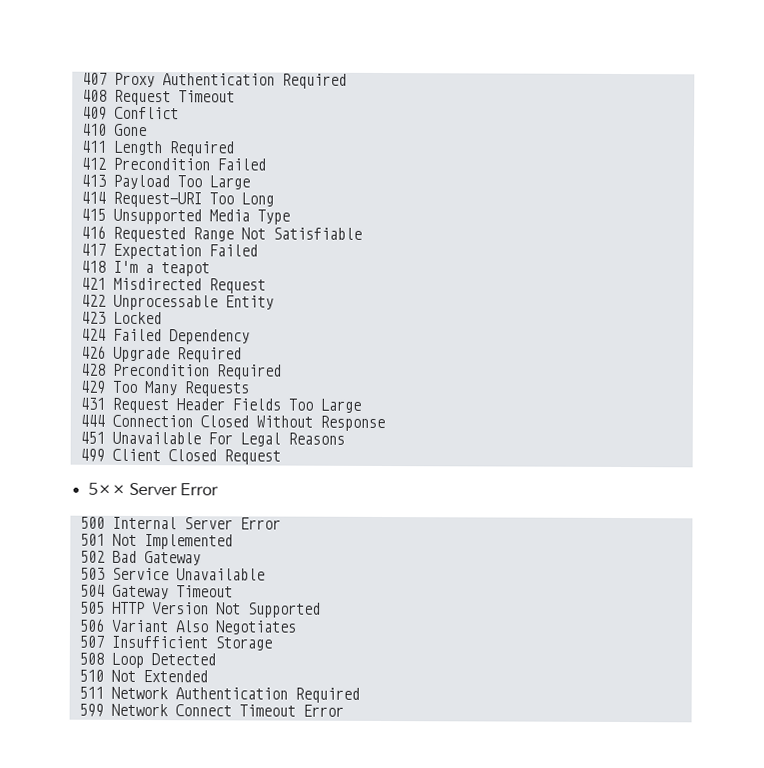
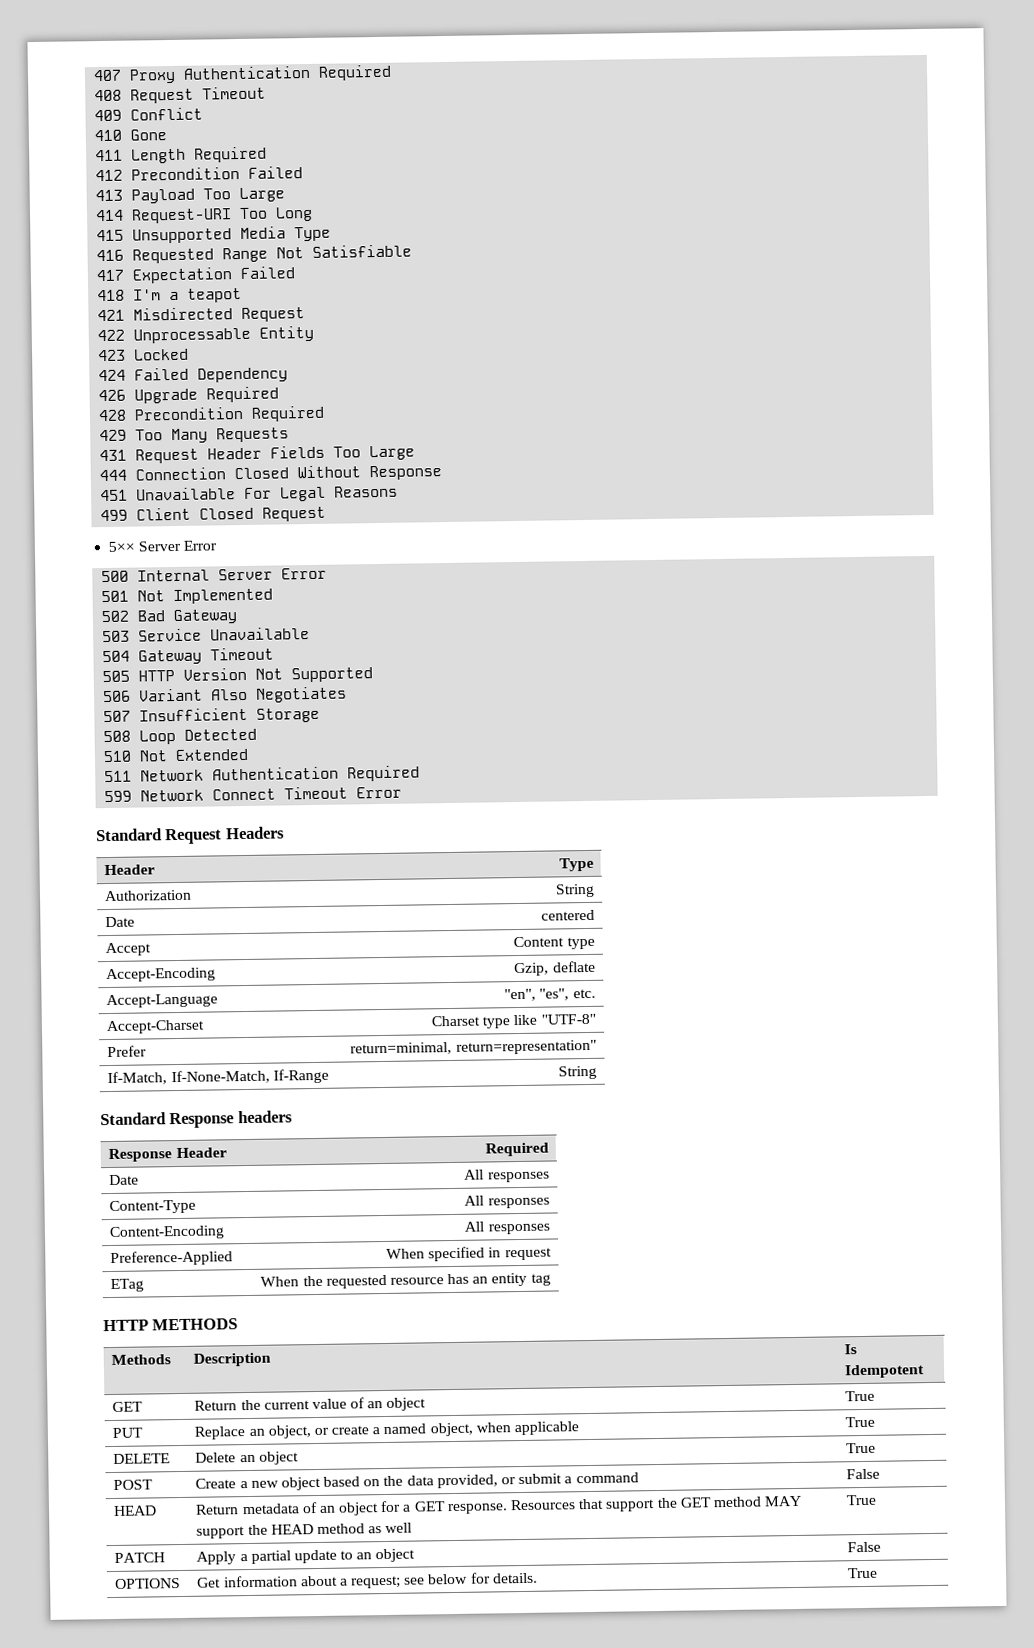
(344, 710) none -> [96,826,285,845] [104,864,156,876] [558,857,594,872] [104,889,193,902] [554,883,595,898] [105,916,136,928] [540,909,595,921] [105,942,152,957] [513,936,595,950] [106,967,217,983] [514,960,596,977] [106,993,219,1009] [504,988,596,1002] [106,1019,206,1035] [431,1013,596,1029] [107,1045,148,1058] [350,1039,597,1056] [107,1068,329,1086] [557,1065,597,1080] [100,1110,293,1129] [108,1147,227,1163] [484,1142,549,1157] [109,1174,140,1186] [464,1169,550,1183] [109,1199,197,1215] [464,1195,550,1209] [109,1225,226,1241] [464,1221,551,1235] [110,1250,234,1267] [386,1246,552,1262] [110,1278,145,1293] [260,1272,551,1289] [103,1318,239,1332] [111,1354,172,1365] [193,1352,272,1367] [844,1344,858,1355] [844,1364,926,1379] [112,1401,144,1412] [194,1397,427,1411] [845,1390,876,1402] [112,1427,144,1438] [194,1421,580,1440] [845,1416,876,1428] [113,1453,171,1464] [195,1451,299,1465] [846,1442,877,1454] [113,1479,154,1490] [195,1472,639,1491] [846,1468,881,1480] [113,1505,158,1516] [195,1495,803,1516] [196,1522,413,1539] [846,1494,878,1506] [114,1552,166,1563] [196,1548,416,1565] [847,1541,882,1553] [115,1578,182,1589] [197,1572,538,1589] [847,1567,879,1579] // Standard Request Headers // Header | Type // Authorization | String // Date | centered // Accept | Content type // Accept-Encoding | Gzip, deflate // Accept-Language | "en", "es", etc. // Accept-Charset | Charset type like "UTF-8" // Prefer | return=minimal, return=representation" // If-Match, If-None-Match, If-Range | String // Standard Response headers // Response Header | Required // Date | All responses // Content-Type | All responses // Content-Encoding | All responses // Preference-Applied | When specified in request // ETag | When the requested resource has an entity tag // HTTP METHODS // Methods | Description | Is Idempotent // GET | Return the current value of an object | True // PUT | Replace an object, or create a named object, when applicable | True // DELETE | Delete an object | True // POST | Create a new object based on the data provided, or submit a command | False // HEAD | Return metadata of an object for a GET response. Resources that support the GET method MAY support the HEAD method as well | True // PATCH | Apply a partial update to an object | False // OPTIONS | Get information about a request; see below for details. | True

